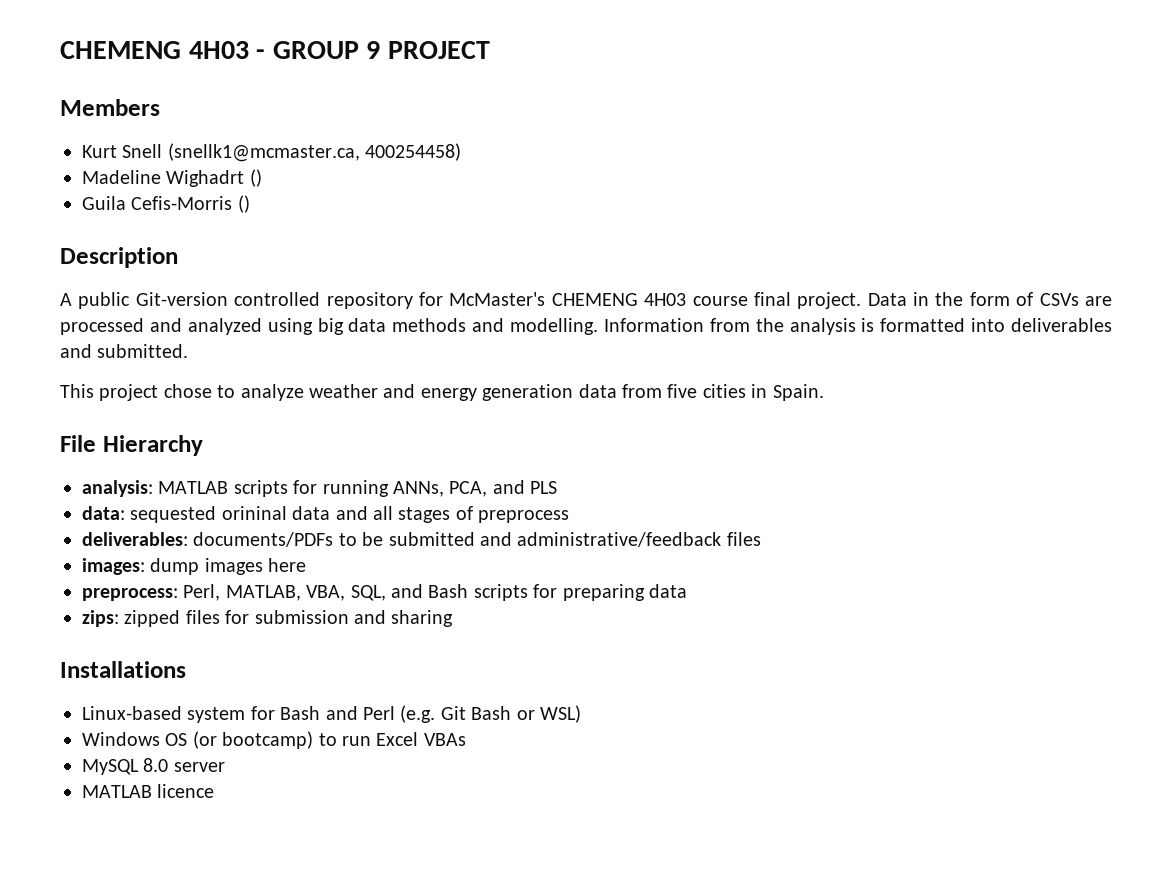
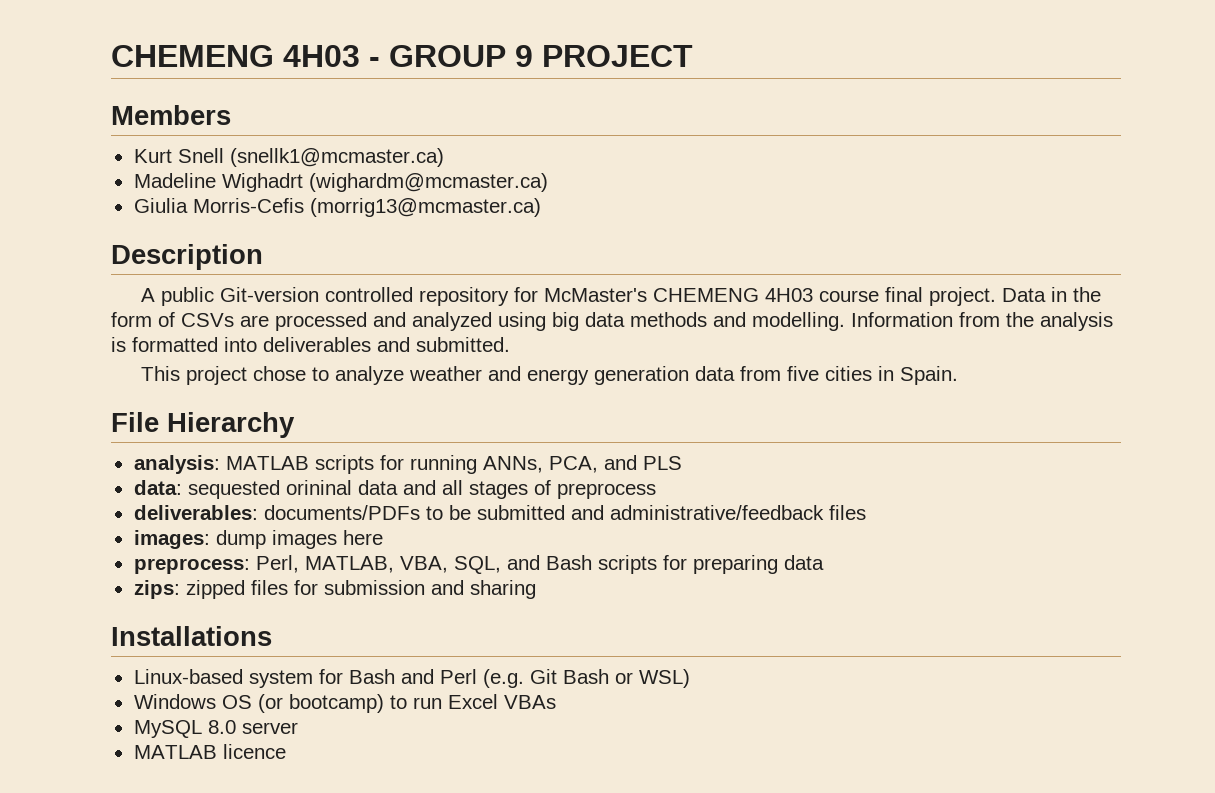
[167,143,462,162] (snellk1@mcmaster.ca, 400254458) -> [229,148,444,167] (snellk1@mcmaster.ca)
[249,169,262,187] [82,195,250,213] () // Guila Cefis-Morris () -> [308,173,548,192] [133,198,541,217] (wighardm@mcmaster.ca) // Giulia Morris-Cefis (morrig13@mcmaster.ca)

